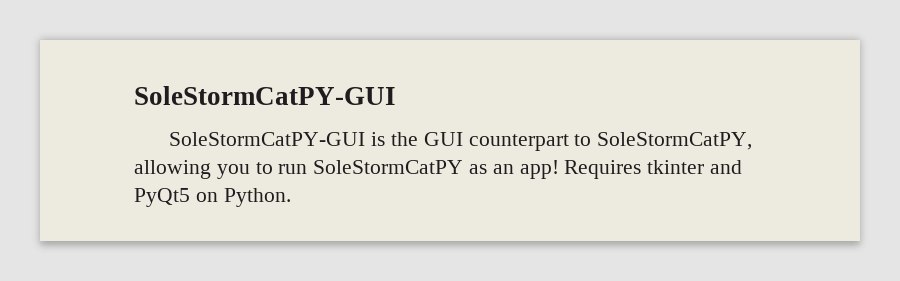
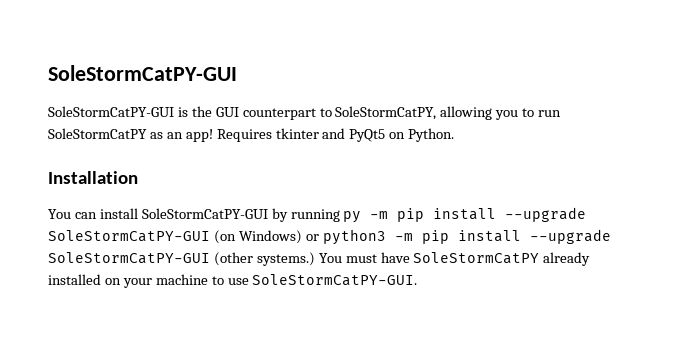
(291, 197) none -> [48,171,138,184] [48,207,587,223] [48,229,611,245] [48,252,591,266] [48,274,418,288] // Installation // You can install SoleStormCatPY-GUI by running py -m pip install --upgrade SoleStormCatPY-GUI (on Windows) or python3 -m pip install --upgrade SoleStormCatPY-GUI (other systems.) You must have SoleStormCatPY already installed on your machine to use SoleStormCatPY-GUI.

